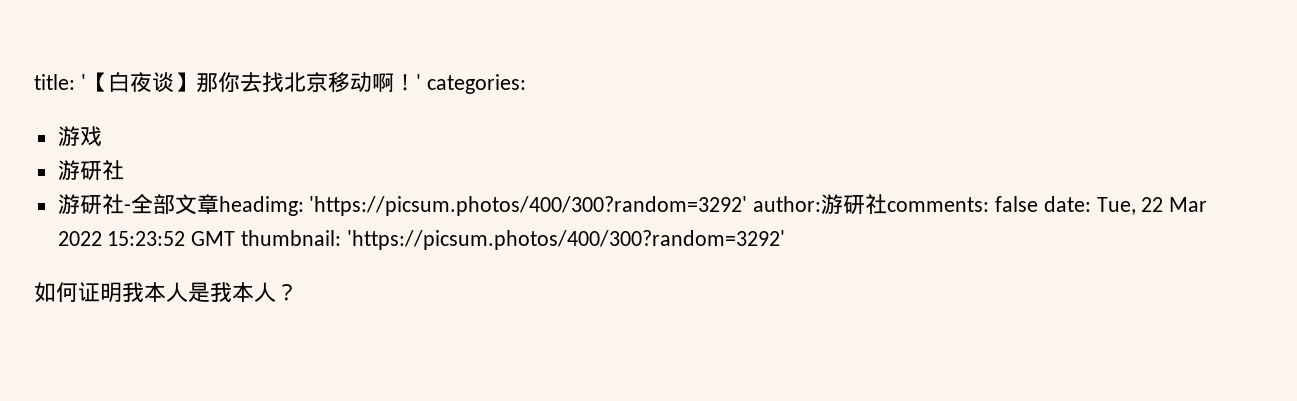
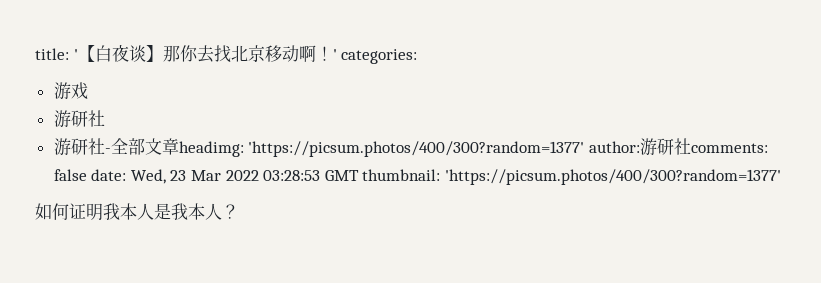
[309,196,748,216] 'https://picsum.photos/400/300?random=3292' -> [248,141,585,157] 'https://picsum.photos/400/300?random=1377'
[1096,197,1164,215] Tue, 22 -> [130,169,187,184] Wed, 23
[107,231,186,246] 15:23:52 -> [263,170,321,181] 03:28:53
[346,230,785,250] 'https://picsum.photos/400/300?random=3292' -> [445,169,782,185] 'https://picsum.photos/400/300?random=1377'

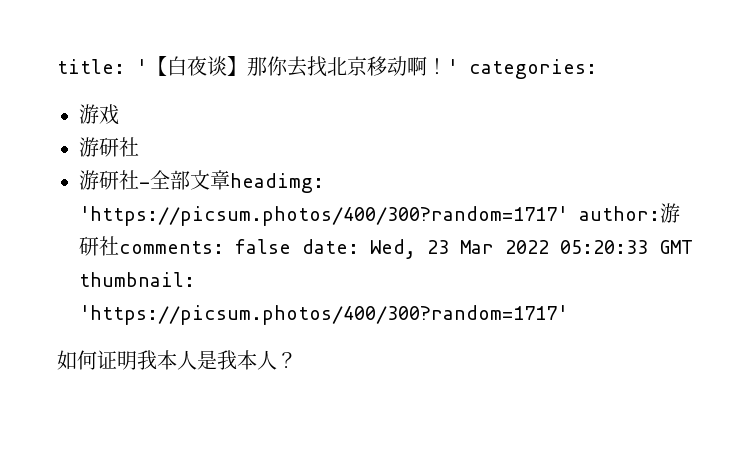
[248,141,585,157] 'https://picsum.photos/400/300?random=1377' -> [79,206,568,226] 'https://picsum.photos/400/300?random=1717'
[263,170,321,181] 03:28:53 -> [560,240,648,254] 05:20:33
[445,169,782,185] 'https://picsum.photos/400/300?random=1377' -> [79,305,568,325] 'https://picsum.photos/400/300?random=1717'

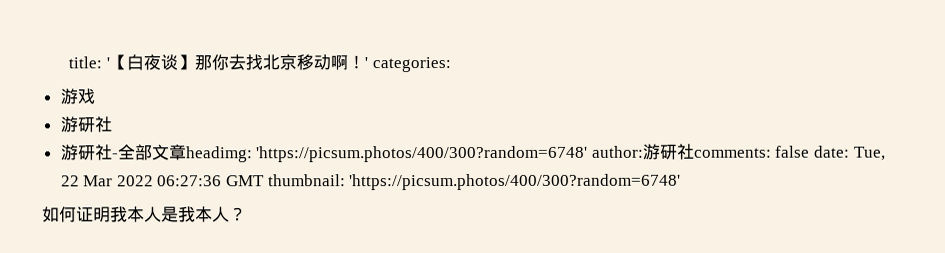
[79,206,568,226] 'https://picsum.photos/400/300?random=1717' -> [256,145,589,163] 'https://picsum.photos/400/300?random=6748'
[370,239,449,259] Wed, 23 -> [853,146,886,161] [60,175,80,187] Tue, 22
[560,240,648,254] 05:20:33 -> [157,175,223,187] 06:27:36
[79,305,568,325] 'https://picsum.photos/400/300?random=1717' -> [349,173,682,191] 'https://picsum.photos/400/300?random=6748'

